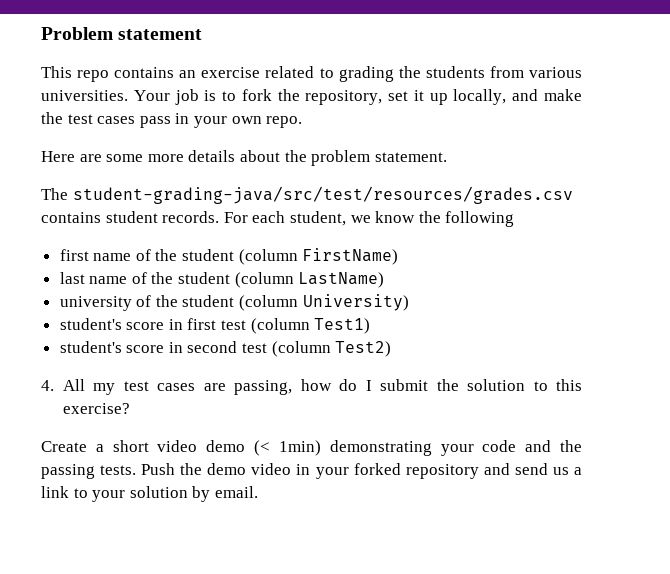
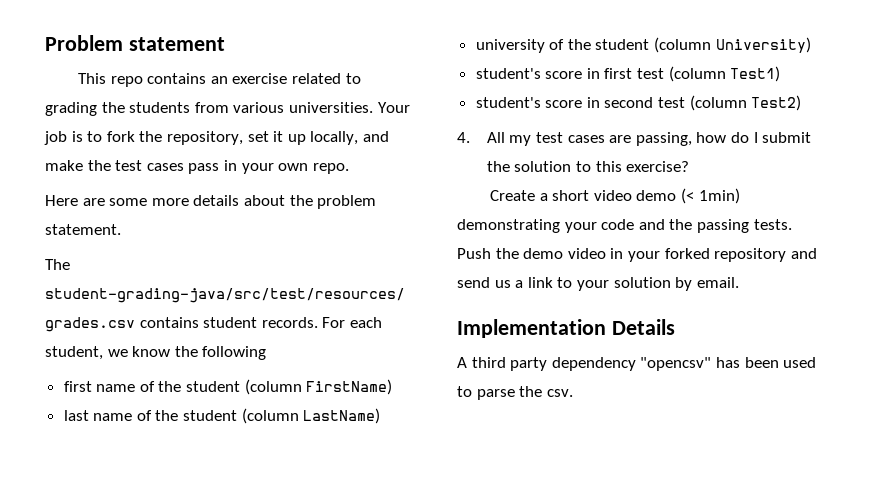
(258, 492) none -> [457,319,675,338] [457,357,817,371] [457,386,573,400] // Implementation Details // A third party dependency "opencsv" has been used to parse the csv.

